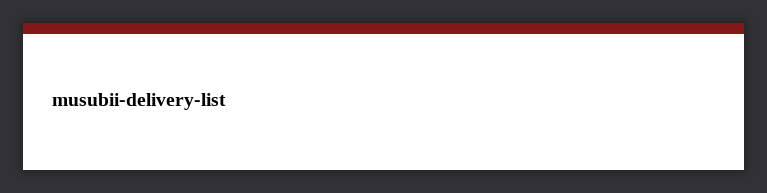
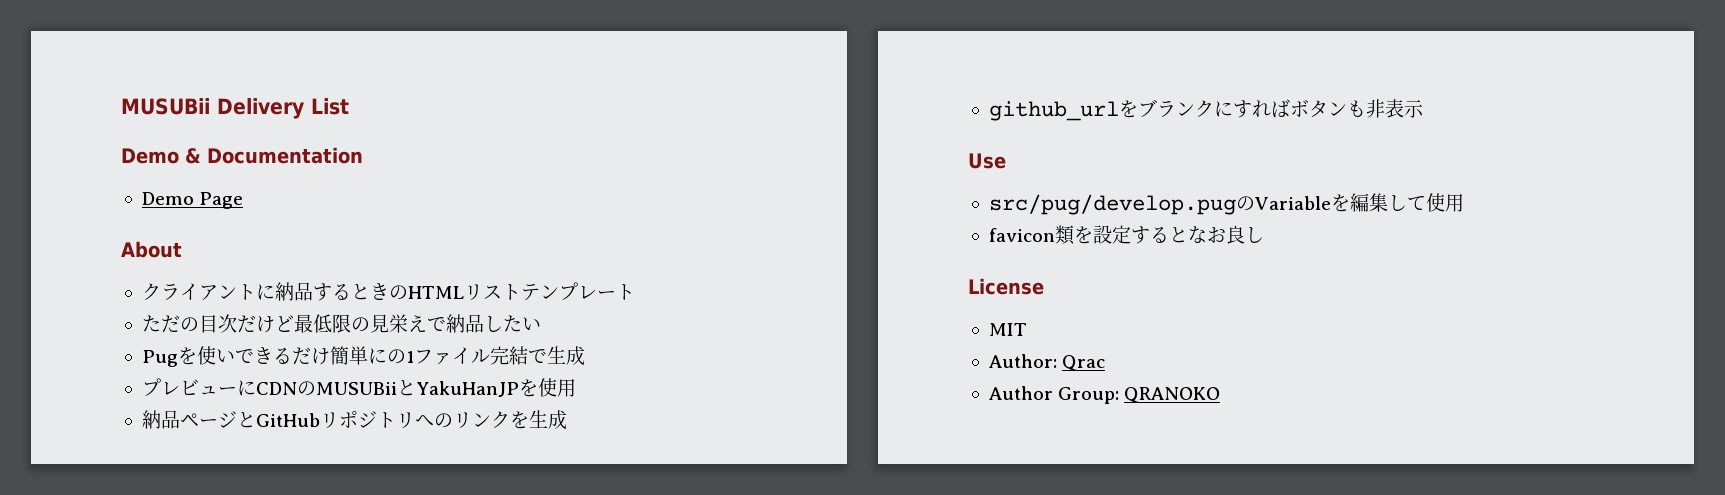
[52,93,226,110] musubii-delivery-list -> [121,98,349,119] [121,147,363,164] [141,192,244,209] [121,241,182,258] [141,282,635,301] [141,314,541,333] [141,346,585,367] [141,378,576,397] [141,410,567,430] [988,99,1424,121] [968,153,1006,169] [988,193,1464,215] [988,225,1264,245] [968,278,1044,295] [988,323,1027,336] [988,354,1106,371] [988,386,1221,404] MUSUBii Delivery List // Demo & Documentation // Demo Page // About // クライアントに納品するときのHTMLリストテンプレート // ただの目次だけど最低限の見栄えで納品したい // Pugを使いできるだけ簡単にの1ファイル完結で生成 // プレビューにCDNのMUSUBiiとYakuHanJPを使用 // 納品ページとGitHubリポジトリへのリンクを生成 // github_urlをブランクにすればボタンも非表示 // Use // src/pug/develop.pugのVariableを編集して使用 // favicon類を設定するとなお良し // License // MIT // Author: Qrac // Author Group: QRANOKO

